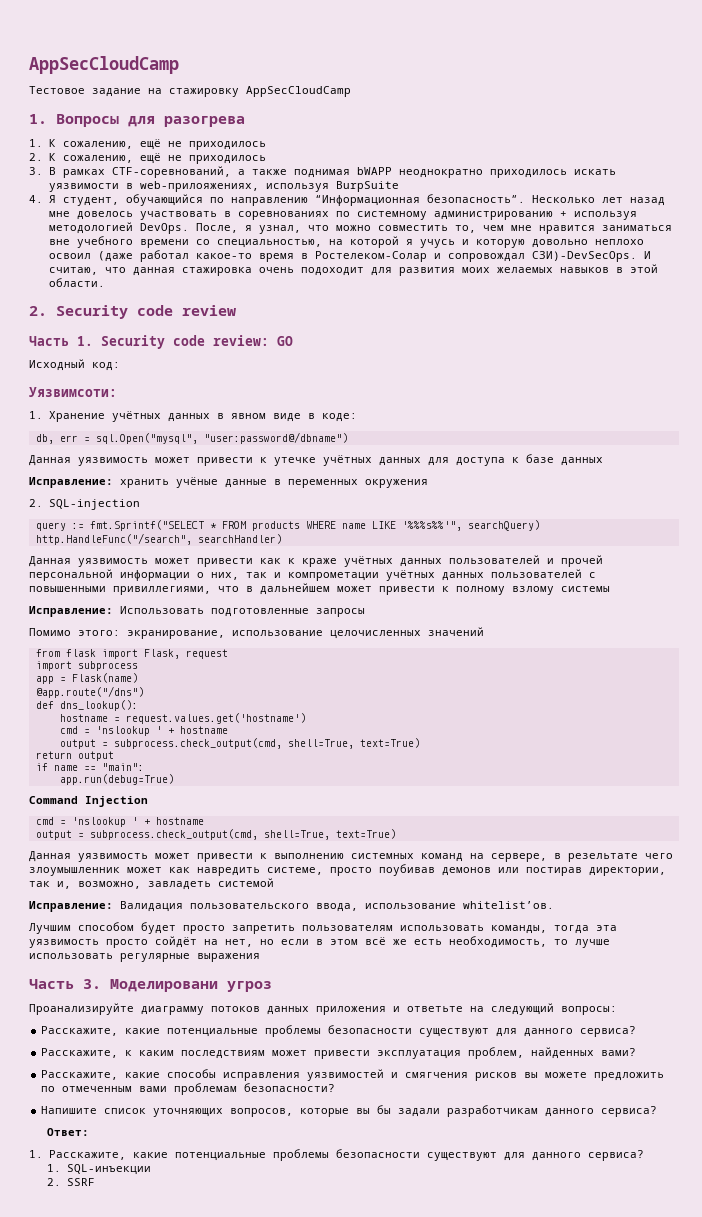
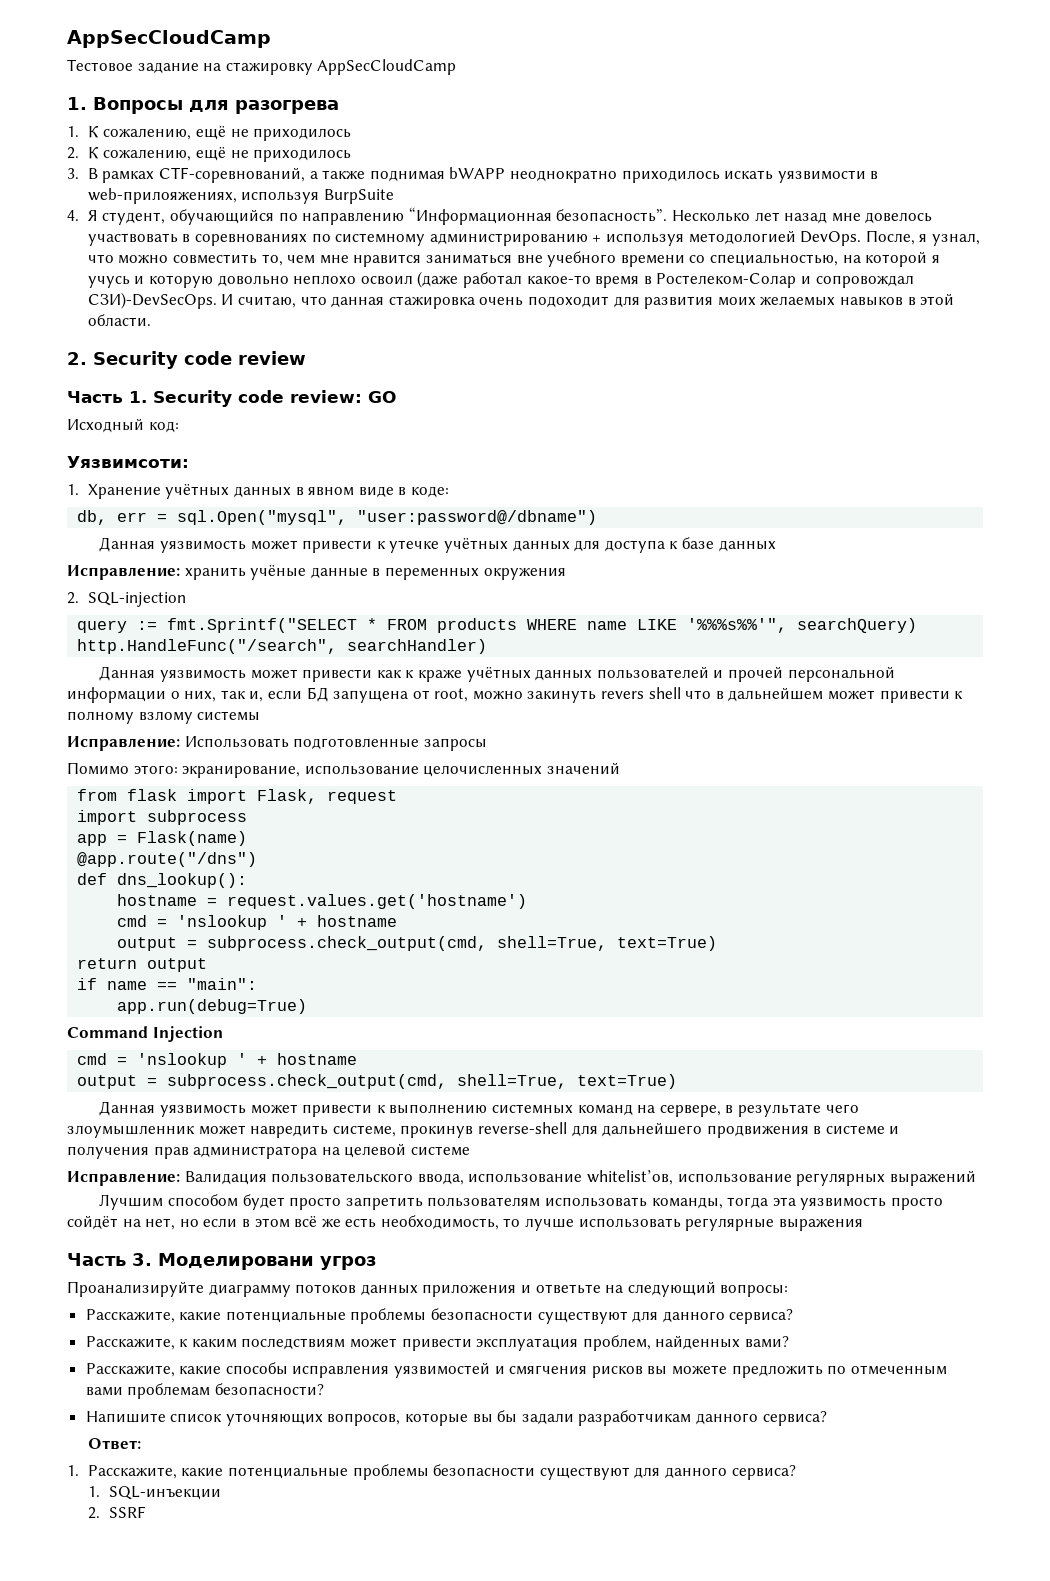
[274,569,596,581] [29,586,211,595] и компрометации учётных данных пользователей с повышенными привиллегиями, -> [249,687,681,703] и, если БД запущена от root, можно закинуть revers shell
[568,853,638,862] резельтате -> [737,1104,821,1117] результате
[169,867,190,873] как -> (246, 1130) none
[330,864,666,876] [29,878,274,890] просто поубивав демонов или постирав директории, так и, возможно, завладеть системой -> [400,1122,900,1138] [67,1143,470,1159] прокинув reverse-shell для дальнейшего продвижения в системе и получения прав администратора на целевой системе
[463,901,554,909] whitelist’ов. -> [586,1170,976,1186] whitelist’ов, использование регулярных выражений

